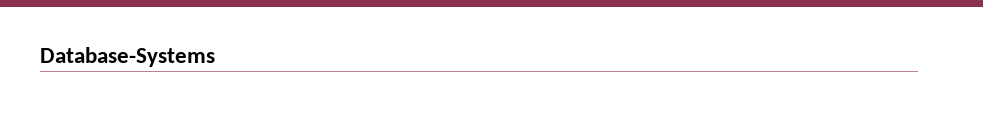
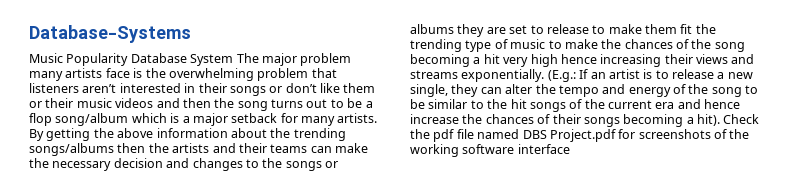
(215, 57) none -> [29,53,352,66] [29,68,337,81] [29,83,376,96] [29,98,373,111] [29,113,378,126] [29,128,346,141] [29,143,368,156] [29,158,338,171] [410,24,716,37] [410,39,745,52] [410,54,755,67] [410,69,753,82] [410,84,759,97] [410,99,741,112] [410,114,760,127] [410,129,750,142] [410,144,570,157] // Music Popularity Database System The major problem many artists face is the overwhelming problem that listeners aren’t interested in their songs or don’t like them or their music videos and then the song turns out to be a flop song/album which is a major setback for many artists. By getting the above information about the trending songs/albums then the artists and their teams can make the necessary decision and changes to the songs or albums they are set to release to make them fit the trending type of music to make the chances of the song becoming a hit very high hence increasing their views and streams exponentially. (E.g.: If an artist is to release a new single, they can alter the tempo and energy of the song to be similar to the hit songs of the current era and hence increase the chances of their songs becoming a hit). Check the pdf file named DBS Project.pdf for screenshots of the working software interface

